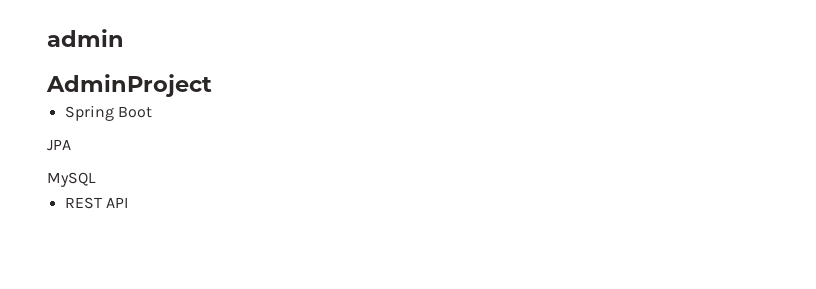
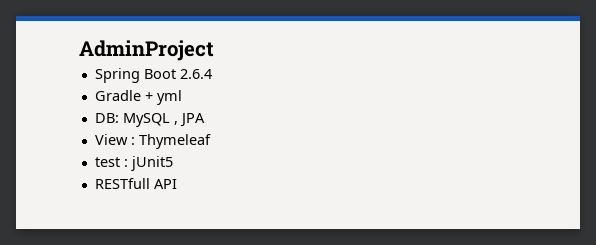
[47,29,124,47] admin // -> (79, 50) none
[47,139,71,151] [47,172,96,187] [64,197,102,209] // JPA // MySQL // REST -> [179,69,212,79] [94,90,182,105] [94,113,205,127] [94,134,211,149] [94,156,173,171] [94,178,150,189] 2.6.4 // Gradle + yml // DB: MySQL , JPA // View : Thymeleaf // test : jUnit5 // RESTfull

